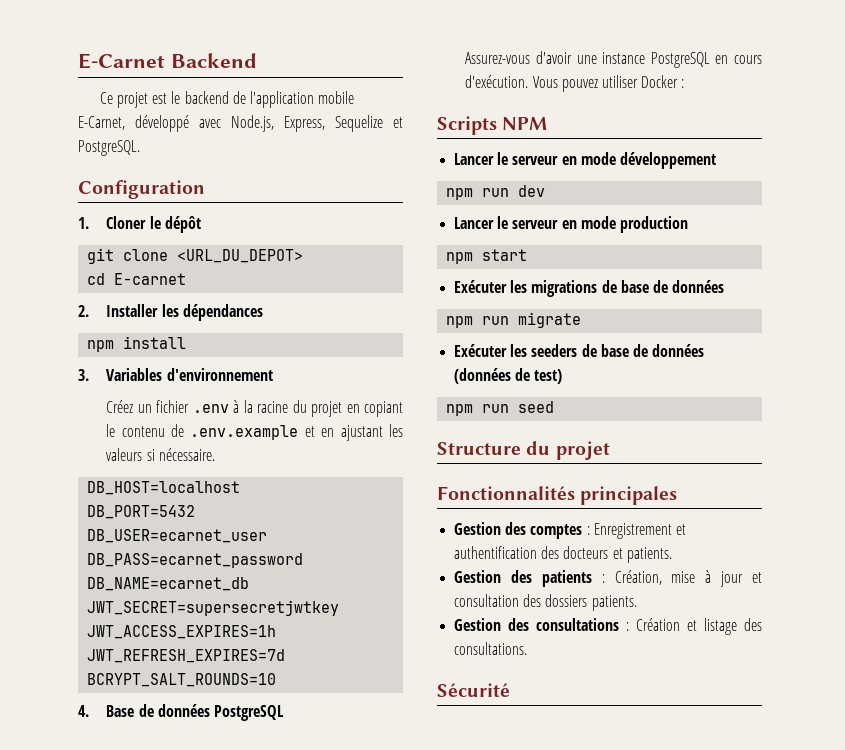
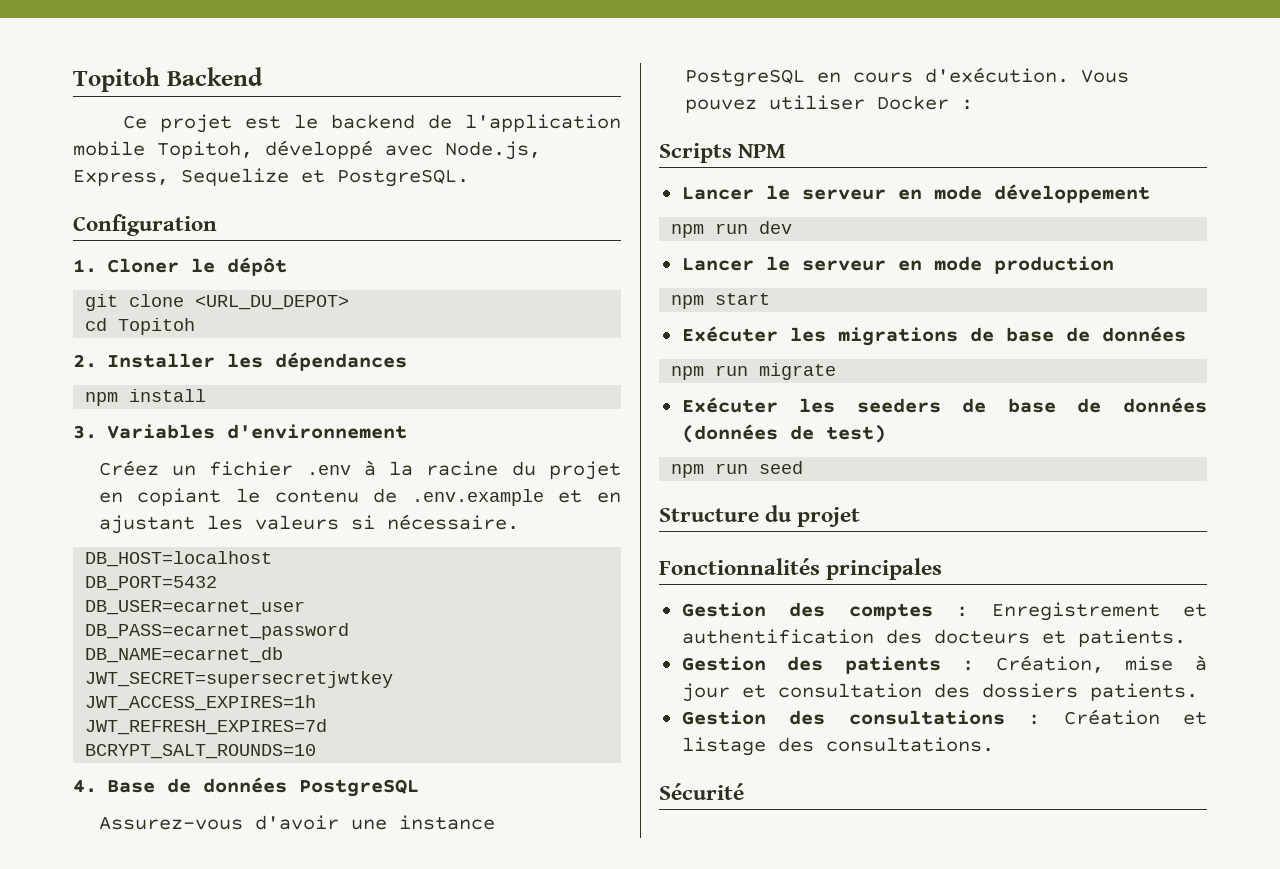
[78,53,165,69] E-Carnet -> [73,67,160,92] Topitoh
[78,116,125,130] E-Carnet, -> [157,141,253,159] Topitoh,
[114,273,187,285] E-carnet -> [118,318,196,335] Topitoh

